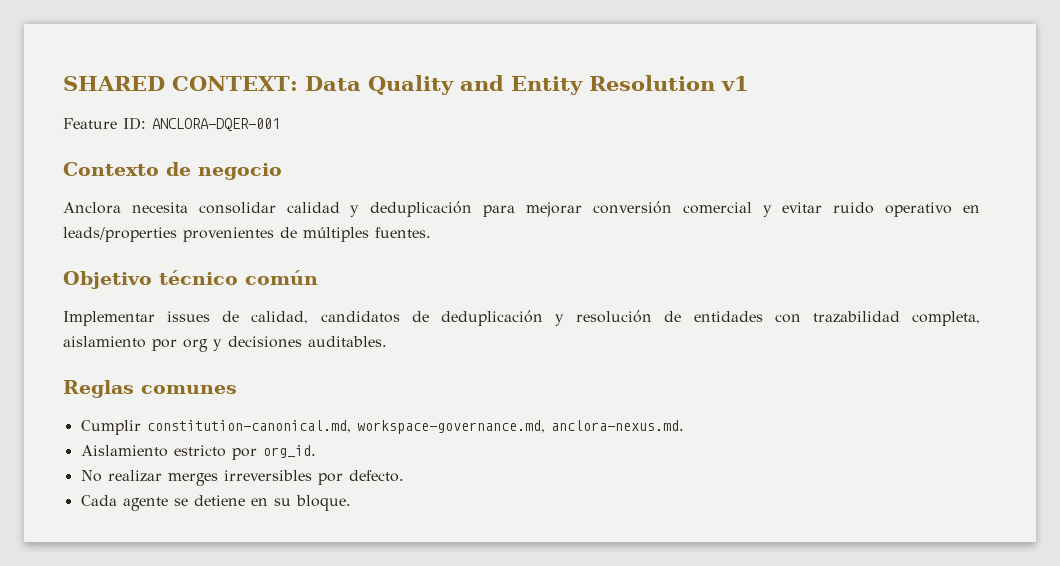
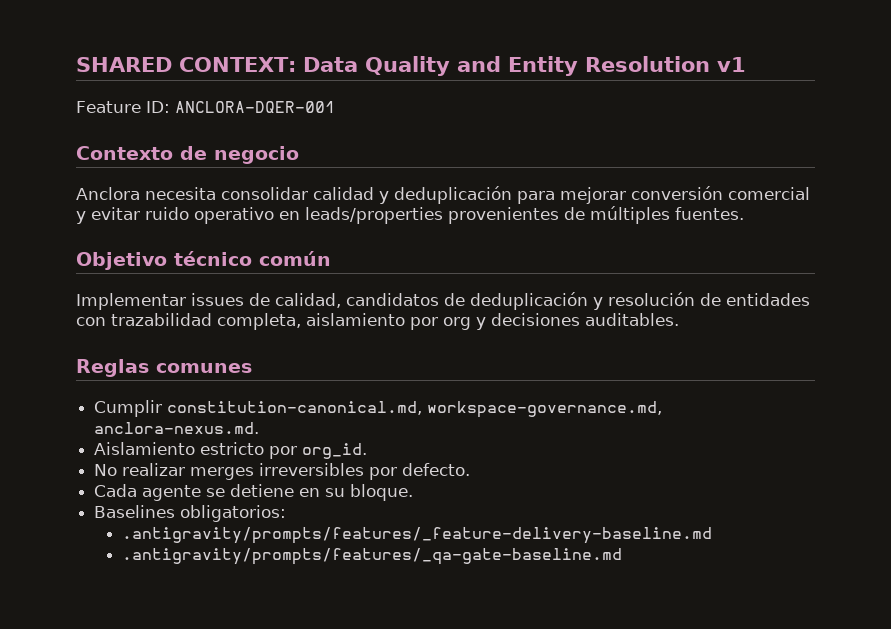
(351, 503) none -> [94,505,287,522] [121,527,712,544] [121,548,622,565] // Baselines obligatorios: // .antigravity/prompts/features/_feature-delivery-baseline.md // .antigravity/prompts/features/_qa-gate-baseline.md

